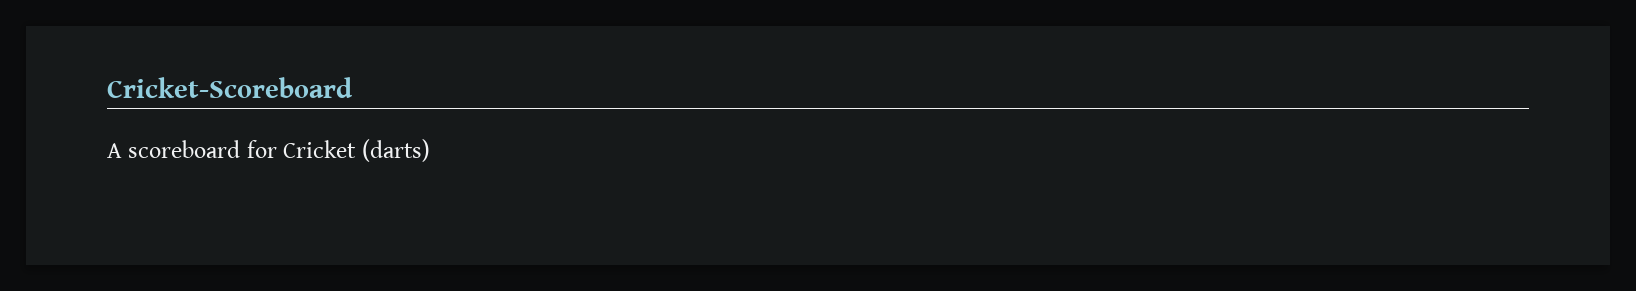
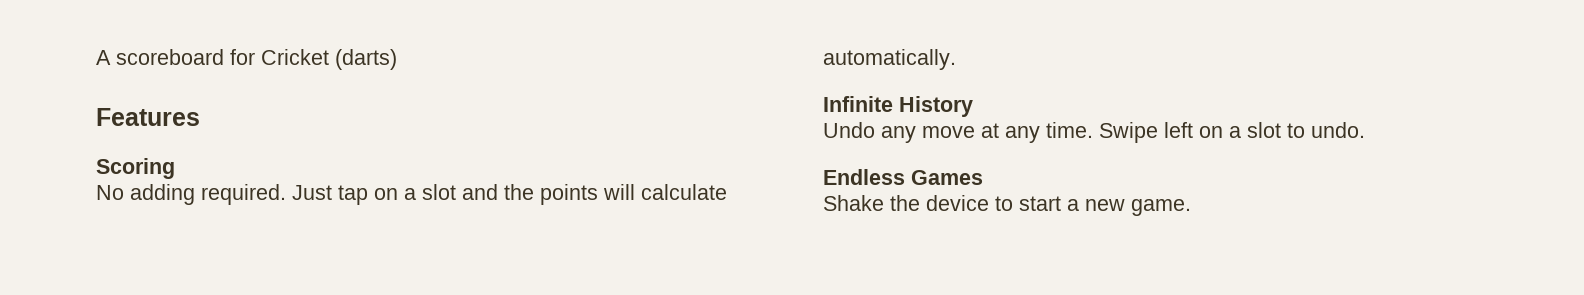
[107,77,353,98] Cricket-Scoreboard // -> (96, 57) none
(430, 150) none -> [96,108,200,126] [96,158,175,179] [96,184,727,205] [823,49,956,70] [823,96,973,117] [823,122,1365,143] [823,169,983,185] [823,195,1191,216] // Features // Scoring // No adding required. Just tap on a slot and the points will calculate automatically. // Infinite History // Undo any move at any time. Swipe left on a slot to undo. // Endless Games // Shake the device to start a new game.

